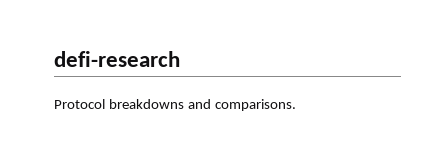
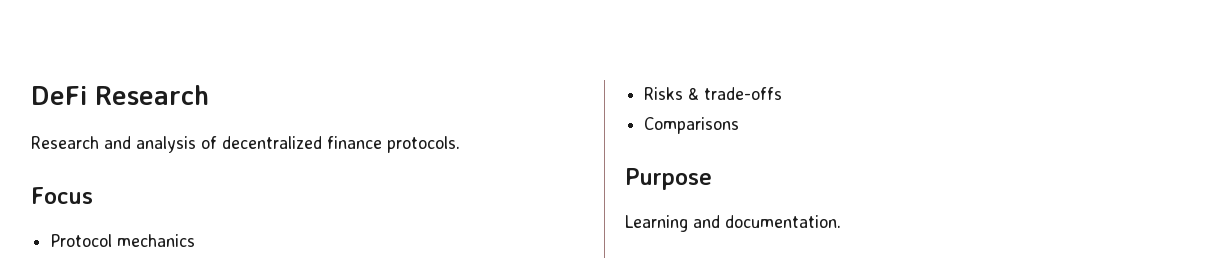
[54,51,180,67] [54,99,296,111] defi-research // Protocol breakdowns and comparisons. -> [31,85,209,105] [31,136,460,153] [31,187,93,204] [50,234,196,247] [644,87,783,100] [644,117,740,134] [625,168,712,190] [625,215,841,232] DeFi Research // Research and analysis of decentralized finance protocols. // Focus // Protocol mechanics // Risks & trade-offs // Comparisons // Purpose // Learning and documentation.

